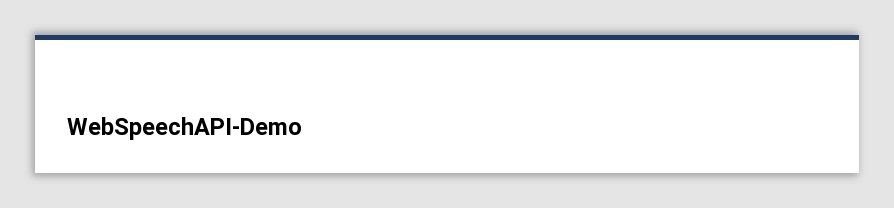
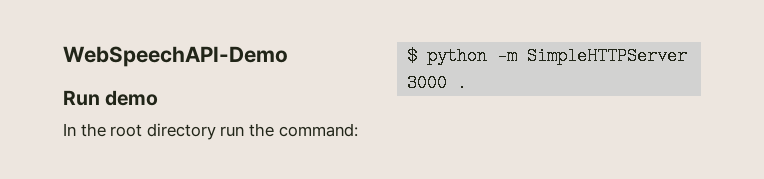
(302, 128) none -> [63,90,159,106] [63,123,358,140] [407,47,688,65] [407,74,468,92] // Run demo // In the root directory run the command: // $ python -m SimpleHTTPServer 3000 .

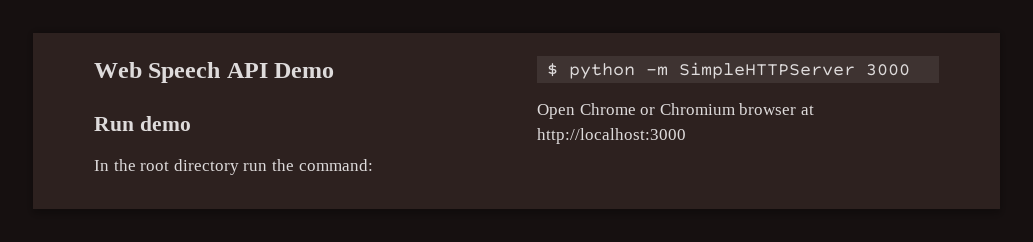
[63,46,288,67] WebSpeechAPI-Demo -> [94,62,335,83] Web Speech API Demo
[457,74,468,92] . -> [537,103,814,119] [537,128,686,144] // Open Chrome or Chromium browser at http://localhost:3000

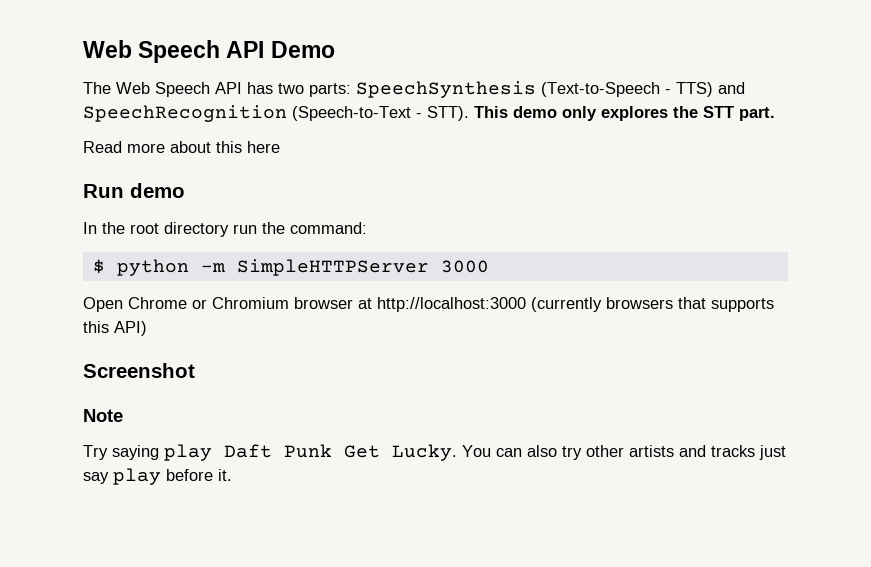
(335, 70) none -> [83,81,745,98] [83,105,775,122] [83,141,280,153] // The Web Speech API has two parts: SpeechSynthesis (Text-to-Speech - TTS) and SpeechRecognition (Speech-to-Text - STT). This demo only explores the STT part. // Read more about this here
(686, 136) none -> [531,297,774,312] [83,321,147,336] [83,363,195,378] [83,409,123,422] [83,444,786,461] [83,468,232,485] (currently browsers that supports this API) // Screenshot // Note // Try saying play Daft Punk Get Lucky. You can also try other artists and tracks just say play before it.

